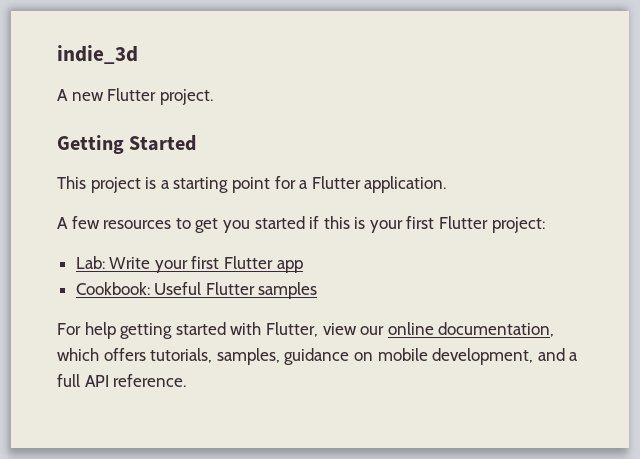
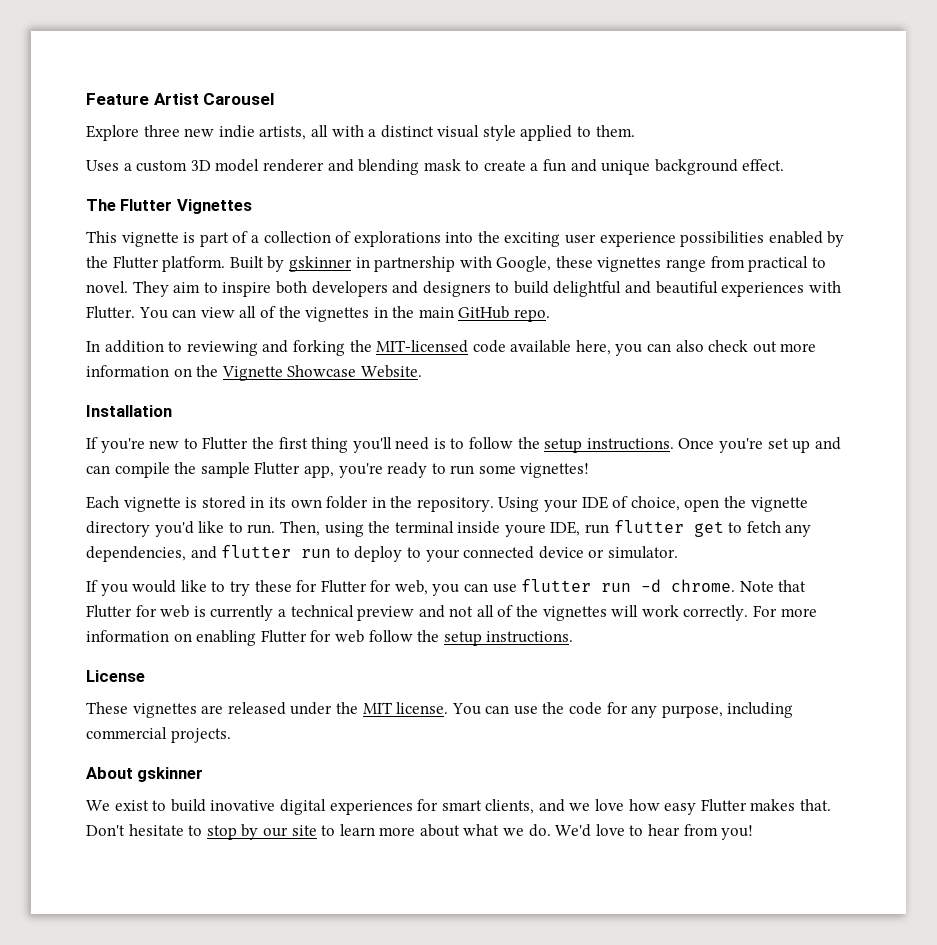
[57,45,138,64] [57,88,213,105] [57,135,197,154] [57,176,447,193] [57,216,545,233] [75,256,303,273] [75,282,318,299] [57,322,555,339] [57,348,579,365] [57,374,187,387] indie_3d // A new Flutter project. // Getting Started // This project is a starting point for a Flutter application. // A few resources to get you started if this is your first Flutter project: // Lab: Write your first Flutter app // Cookbook: Useful Flutter samples // For help getting started with Flutter, view our online documentation, which offers tutorials, samples, guidance on mobile development, and a full API reference. -> [86,93,275,105] [86,125,635,141] [86,159,785,175] [86,199,252,214] [86,231,845,247] [86,256,826,272] [86,281,841,297] [86,306,551,322] [86,340,817,356] [86,365,422,381] [86,405,172,417] [86,437,841,453] [86,462,590,478] [86,496,808,512] [86,520,812,537] [86,545,678,562] [86,579,807,596] [86,605,817,621] [86,630,574,646] [86,670,145,682] [86,702,794,718] [86,727,231,743] [86,767,204,782] [86,799,832,815] [86,824,754,840] Feature Artist Carousel // Explore three new indie artists, all with a distinct visual style applied to them. // Uses a custom 3D model renderer and blending mask to create a fun and unique background effect. // The Flutter Vignettes // This vignette is part of a collection of explorations into the exciting user experience possibilities enabled by the Flutter platform. Built by gskinner in partnership with Google, these vignettes range from practical to novel. They aim to inspire both developers and designers to build delightful and beautiful experiences with Flutter. You can view all of the vignettes in the main GitHub repo. // In addition to reviewing and forking the MIT-licensed code available here, you can also check out more information on the Vignette Showcase Website. // Installation // If you're new to Flutter the first thing you'll need is to follow the setup instructions. Once you're set up and can compile the sample Flutter app, you're ready to run some vignettes! // Each vignette is stored in its own folder in the repository. Using your IDE of choice, open the vignette directory you'd like to run. Then, using the terminal inside youre IDE, run flutter get to fetch any dependencies, and flutter run to deploy to your connected device or simulator. // If you would like to try these for Flutter for web, you can use flutter run -d chrome. Note that Flutter for web is currently a technical preview and not all of the vignettes will work correctly. For more information on enabling Flutter for web follow the setup instructions. // License // These vignettes are released under the MIT license. You can use the code for any purpose, including commercial projects. // About gskinner // We exist to build inovative digital experiences for smart clients, and we love how easy Flutter makes that. Don't hesitate to stop by our site to learn more about what we do. We'd love to hear from you!

